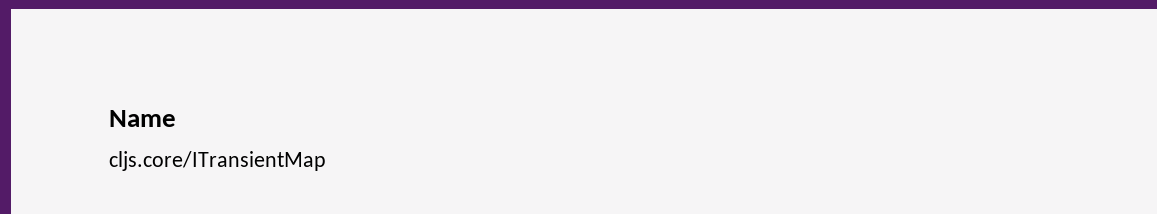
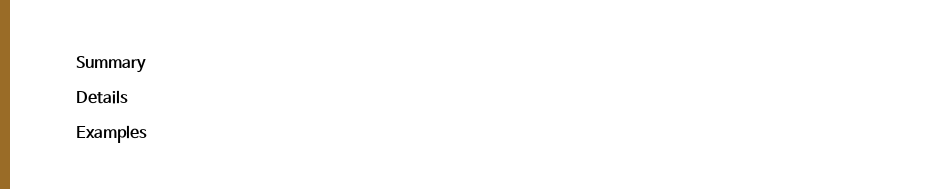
[109,110,176,127] [109,151,326,171] Name // cljs.core/ITransientMap -> [76,56,146,73] [76,90,128,104] [76,125,147,143] Summary // Details // Examples

